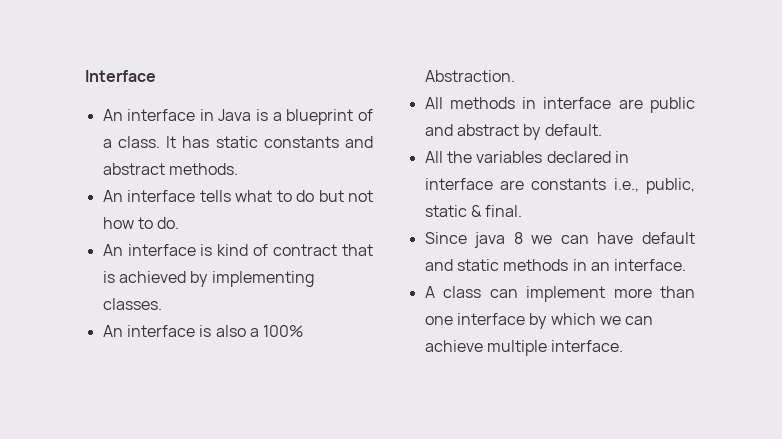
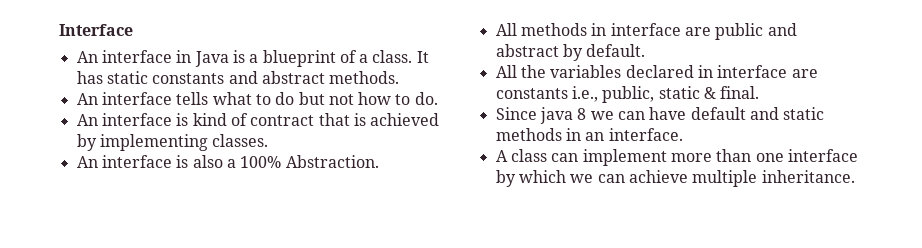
[551,340,624,352] interface. -> [761,170,855,183] inheritance.

